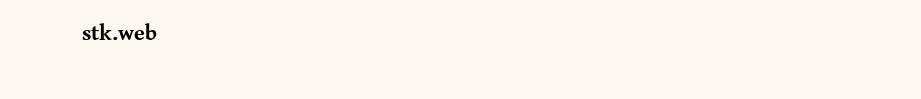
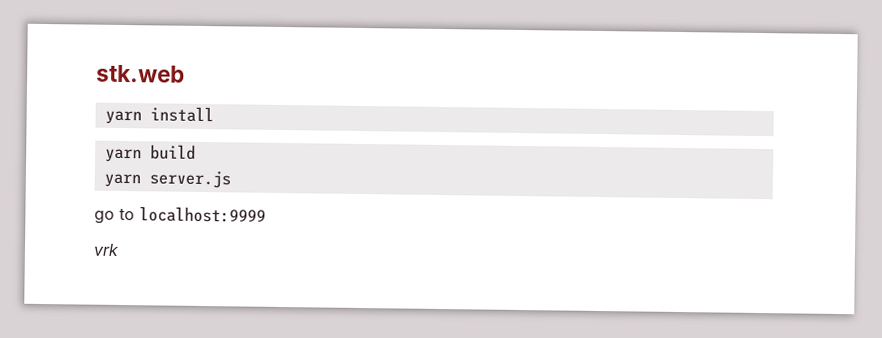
(157, 31) none -> [104,106,214,125] [104,144,196,163] [103,170,231,189] [94,206,266,224] [93,243,119,256] // yarn install // yarn build // yarn server.js // go to localhost:9999 // vrk

